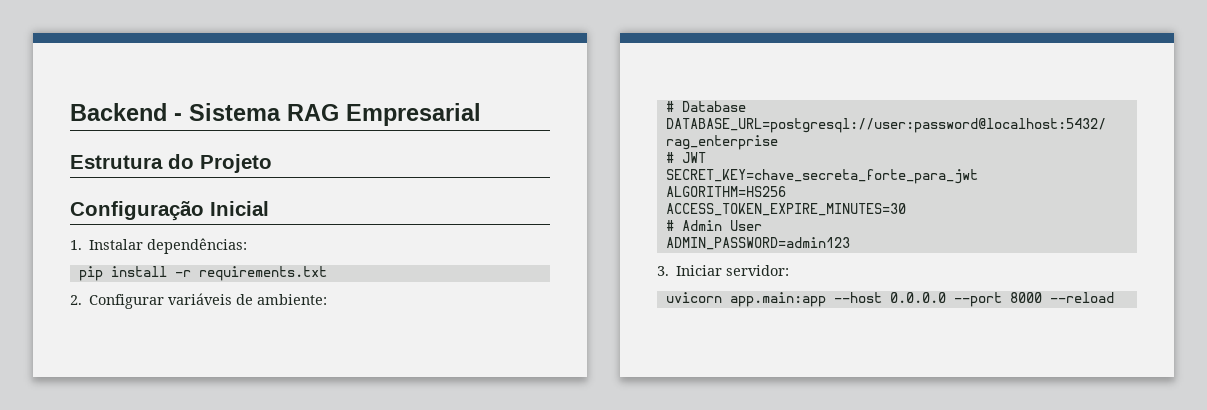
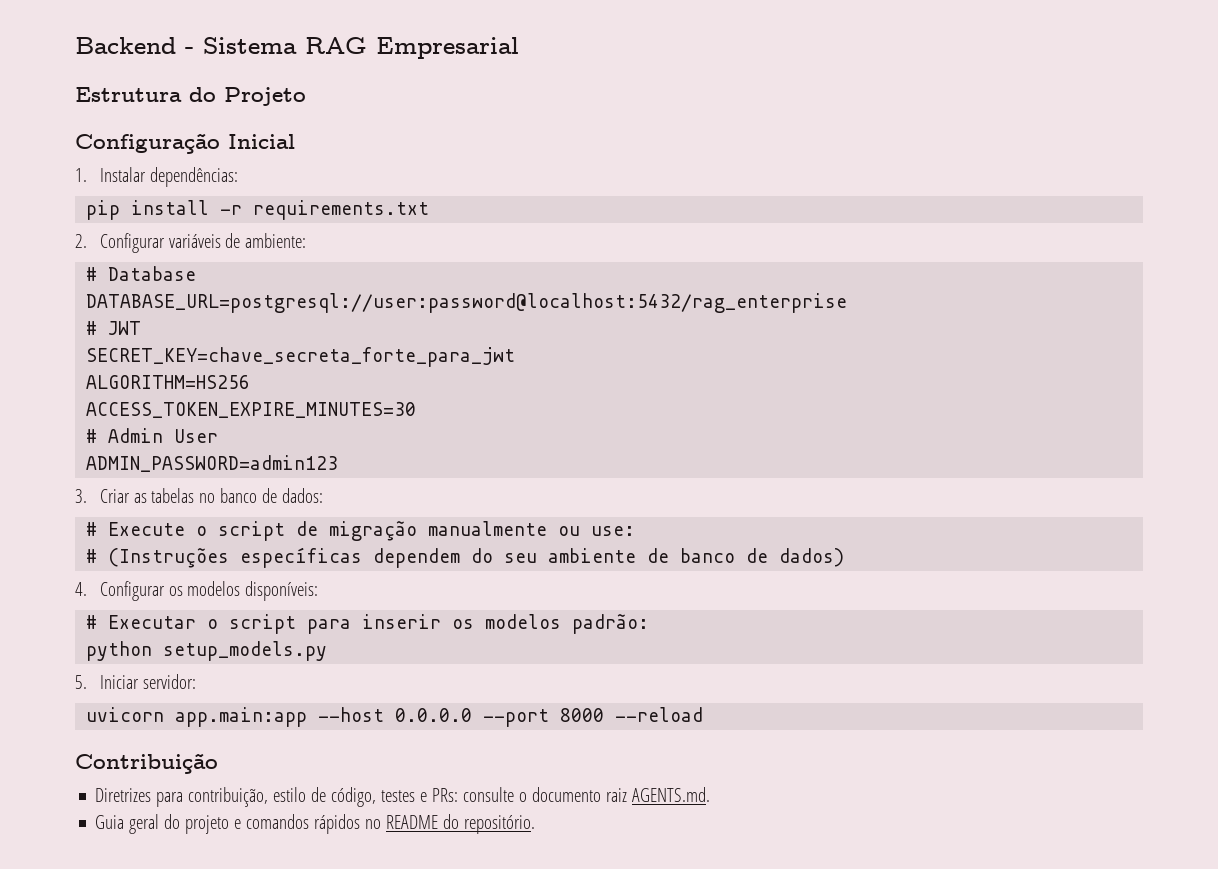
(669, 271) none -> [99,488,324,503] [86,521,636,541] [86,547,845,568] [75,581,319,601] [86,614,650,634] [86,641,328,661] [75,675,87,689] Criar as tabelas no banco de dados: // # Execute o script de migração manualmente ou use: // # (Instruções específicas dependem do seu ambiente de banco de dados) // 4. Configurar os modelos disponíveis: // # Executar o script para inserir os modelos padrão: // python setup_models.py // 5.
(1114, 297) none -> [75,753,218,774] [95,787,711,807] [95,814,536,834] // Contribuição // Diretrizes para contribuição, estilo de código, testes e PRs: consulte o documento raiz AGENTS.md. // Guia geral do projeto e comandos rápidos no README do repositório.

